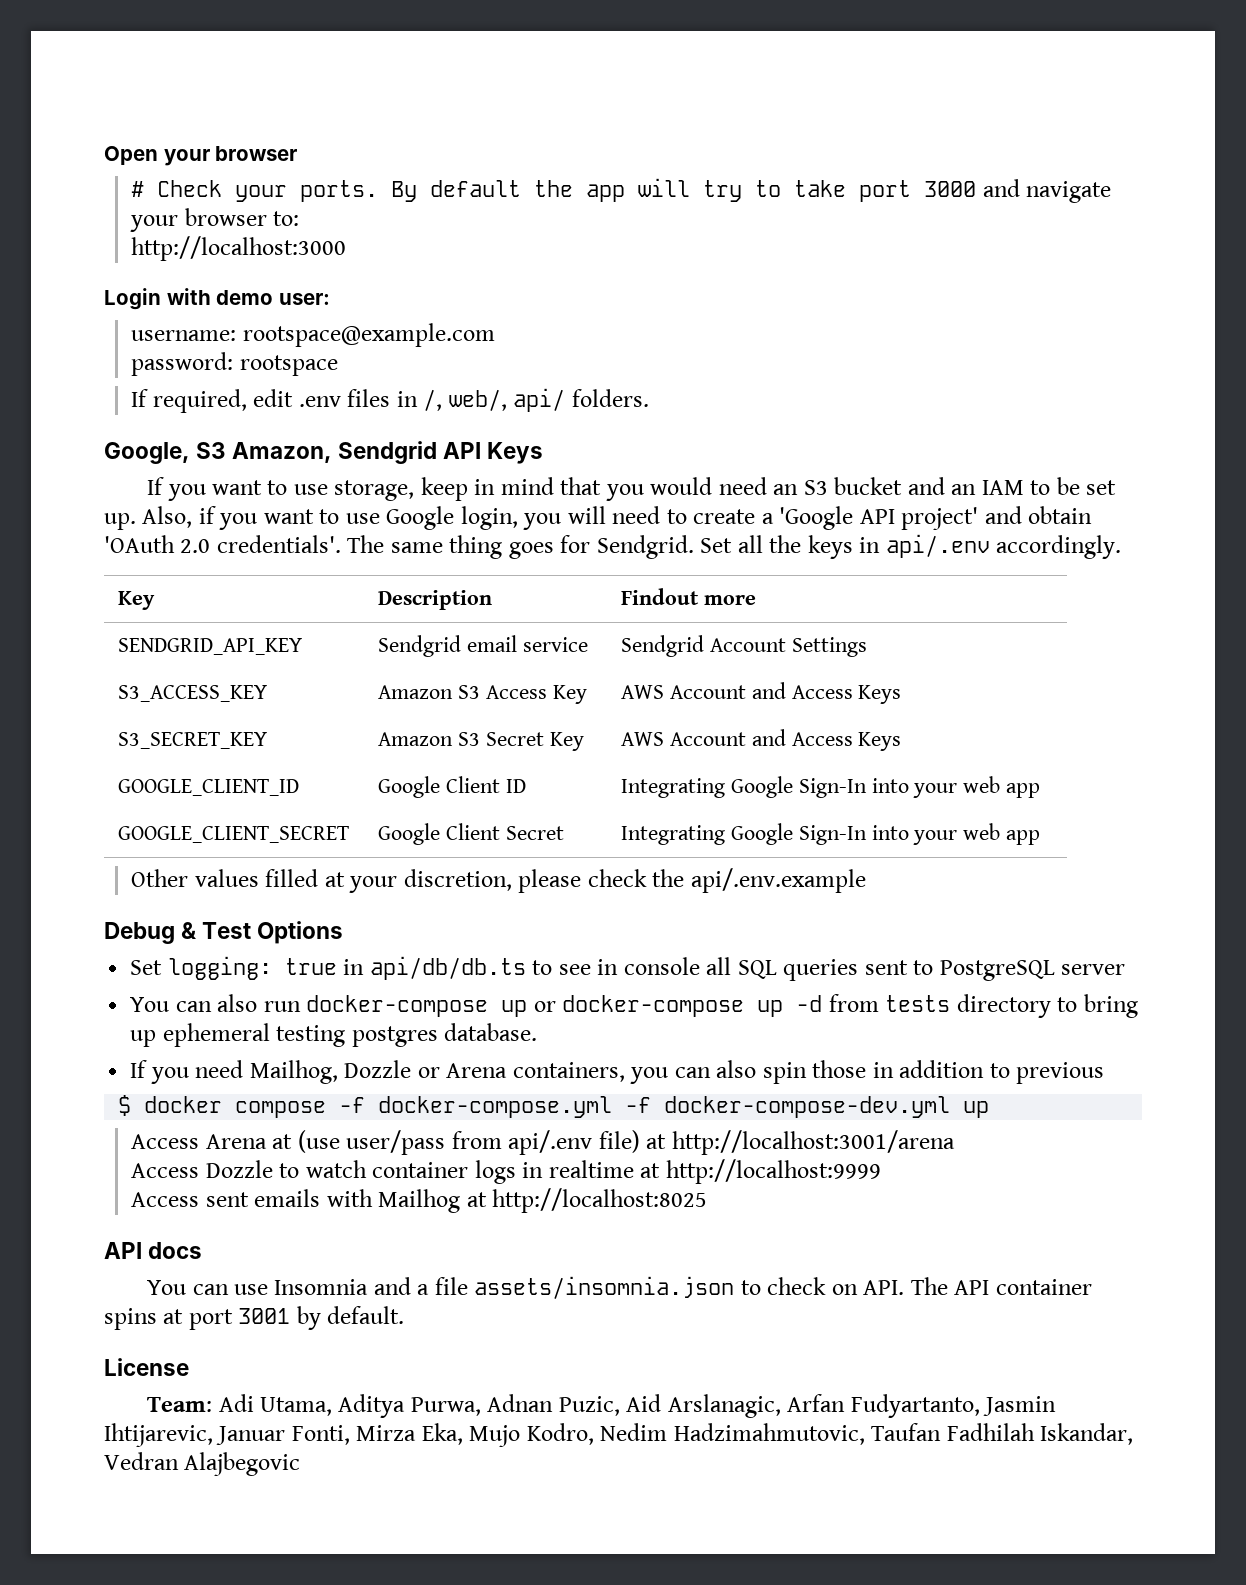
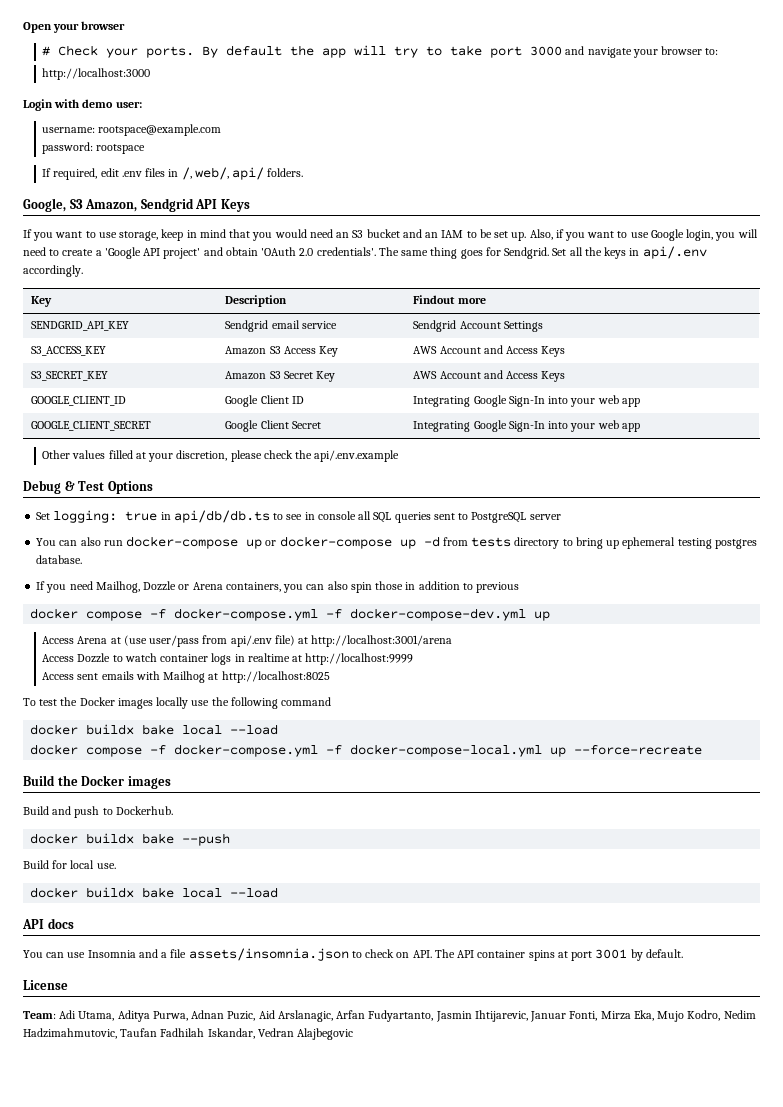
[118,1095,132,1116] $ -> (520, 587) none
(708, 1200) none -> [23,697,332,709] [30,724,279,735] [30,744,703,757] [23,775,171,789] [23,806,173,818] [30,833,231,846] [23,860,116,869] [30,887,279,898] // To test the Docker images locally use the following command // docker buildx bake local --load // docker compose -f docker-compose.yml -f docker-compose-local.yml up --force-recreate // Build the Docker images // Build and push to Dockerhub. // docker buildx bake --push // Build for local use. // docker buildx bake local --load

